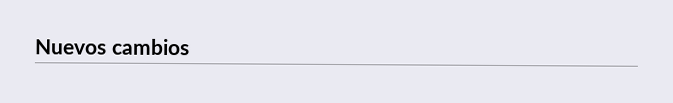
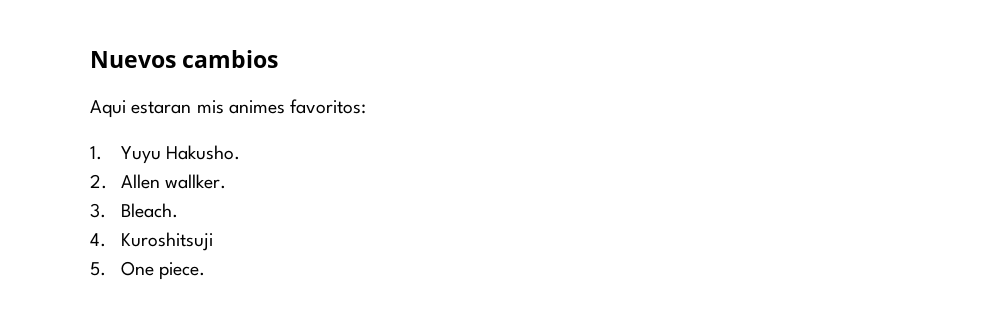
(190, 47) none -> [90,99,367,118] [90,145,241,164] [90,174,227,189] [90,203,179,218] [90,232,214,251] [90,261,206,280] // Aqui estaran mis animes favoritos: // 1. Yuyu Hakusho. // 2. Allen wallker. // 3. Bleach. // 4. Kuroshitsuji // 5. One piece.

